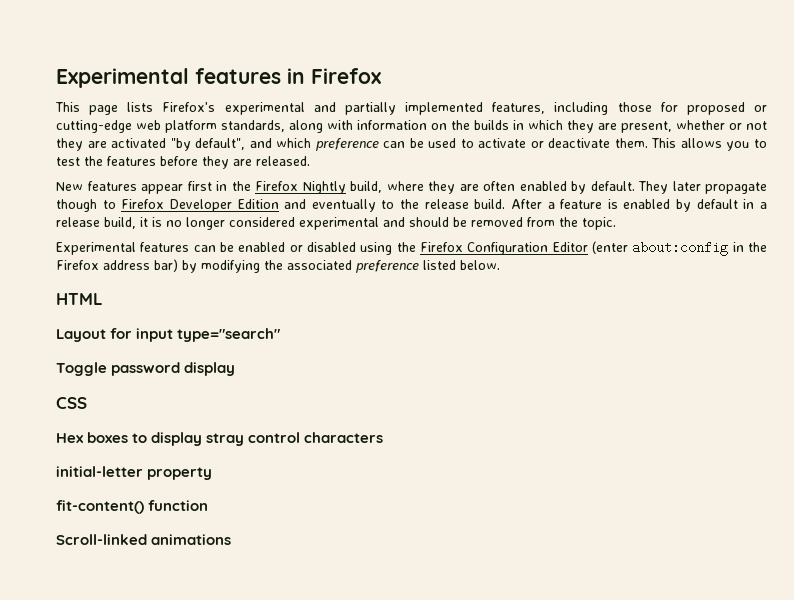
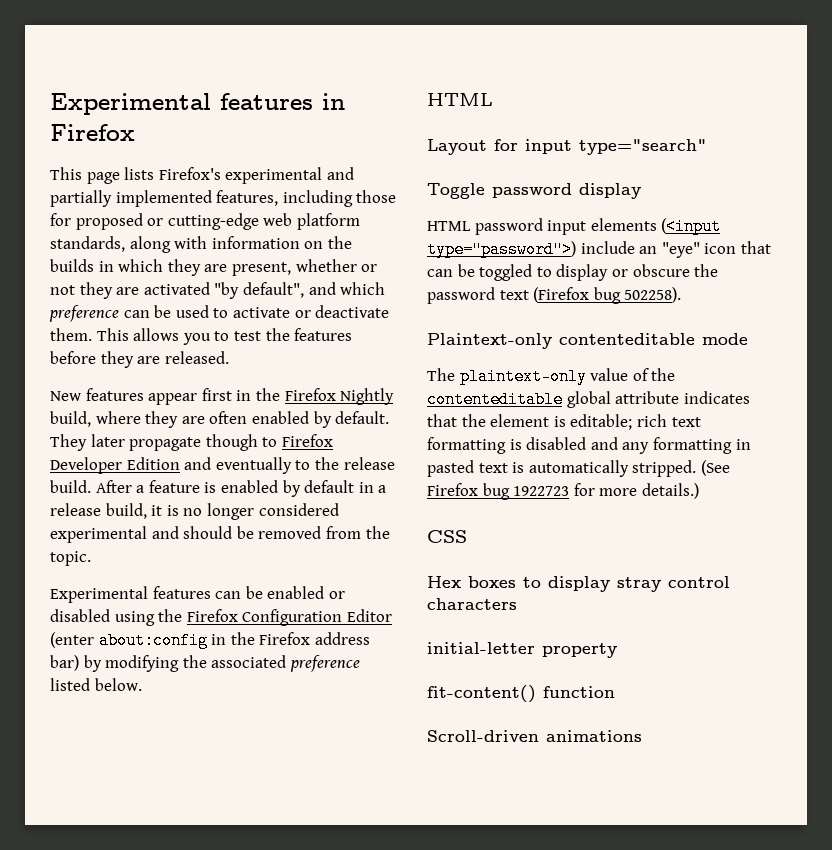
(236, 369) none -> [427,218,722,235] [427,241,771,258] [427,264,719,281] [427,287,682,304] [427,333,748,349] [427,368,676,385] [427,391,750,408] [427,414,701,430] [427,437,751,454] [427,460,730,477] [427,483,699,500] // HTML password input elements (<input type="password">) include an "eye" icon that can be toggled to display or obscure the password text (Firefox bug 502258). // Plaintext-only contenteditable mode // The plaintext-only value of the contenteditable global attribute indicates that the element is editable; rich text formatting is disabled and any formatting in pasted text is automatically stripped. (See Firefox bug 1922723 for more details.)
[56,534,147,545] Scroll-linked -> [427,730,539,742] Scroll-driven

